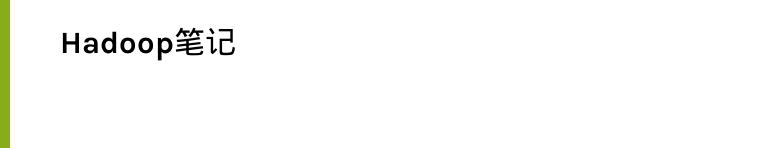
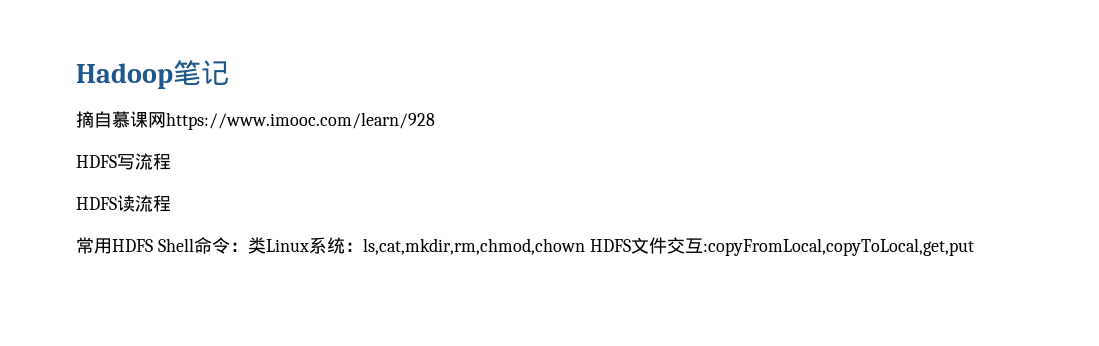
(236, 41) none -> [76,111,435,130] [76,153,171,170] [76,195,171,212] [76,237,974,256] // 摘自慕课网https://www.imooc.com/learn/928 // HDFS写流程 // HDFS读流程 // 常用HDFS Shell命令：类Linux系统：ls,cat,mkdir,rm,chmod,chown HDFS文件交互:copyFromLocal,copyToLocal,get,put

